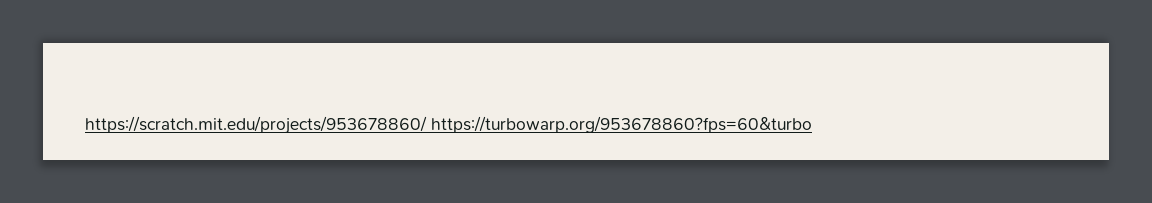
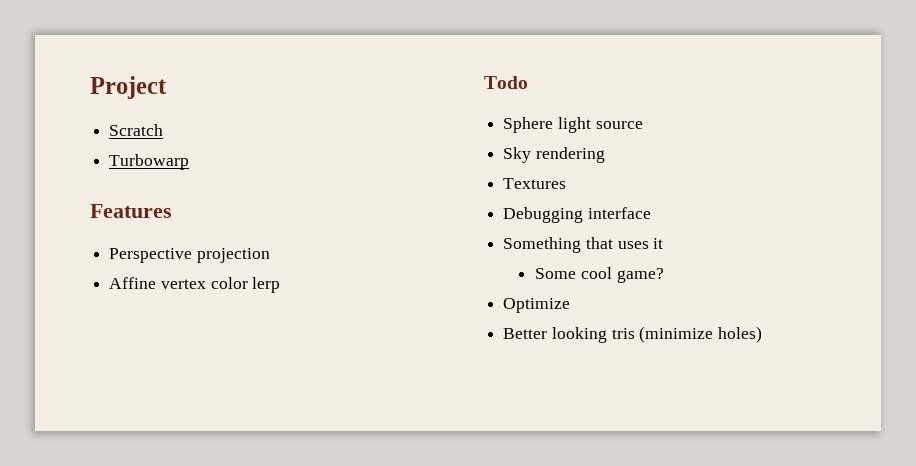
[85,116,812,134] https://scratch.mit.edu/projects/953678860/ https://turbowarp.org/953678860?fps=60&turbo -> [90,76,167,99] [109,124,164,136] [109,154,190,170] [90,204,172,218] [109,248,270,263] [109,277,281,293] [484,76,528,89] [503,117,643,133] [503,147,605,163] [503,178,567,189] [503,207,651,223] [503,237,664,253] [535,267,664,283] [503,298,571,313] [503,326,763,343] Project // Scratch // Turbowarp // Features // Perspective projection // Affine vertex color lerp // Todo // Sphere light source // Sky rendering // Textures // Debugging interface // Something that uses it // Some cool game? // Optimize // Better looking tris (minimize holes)

